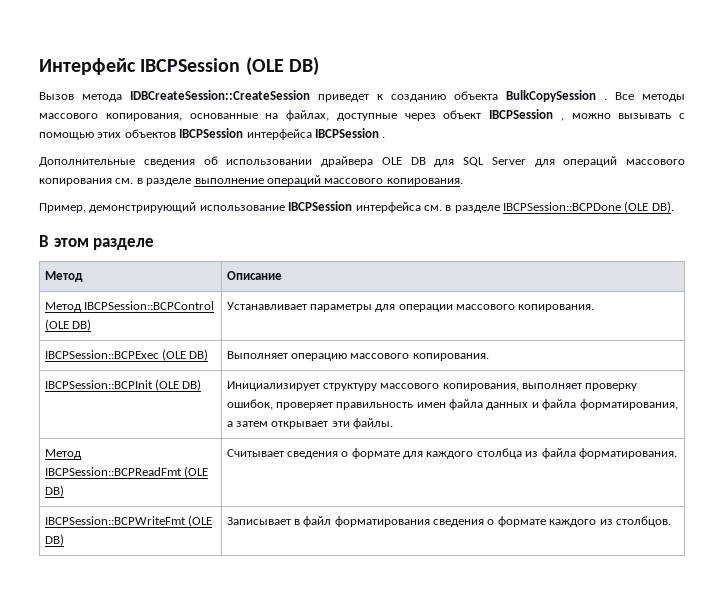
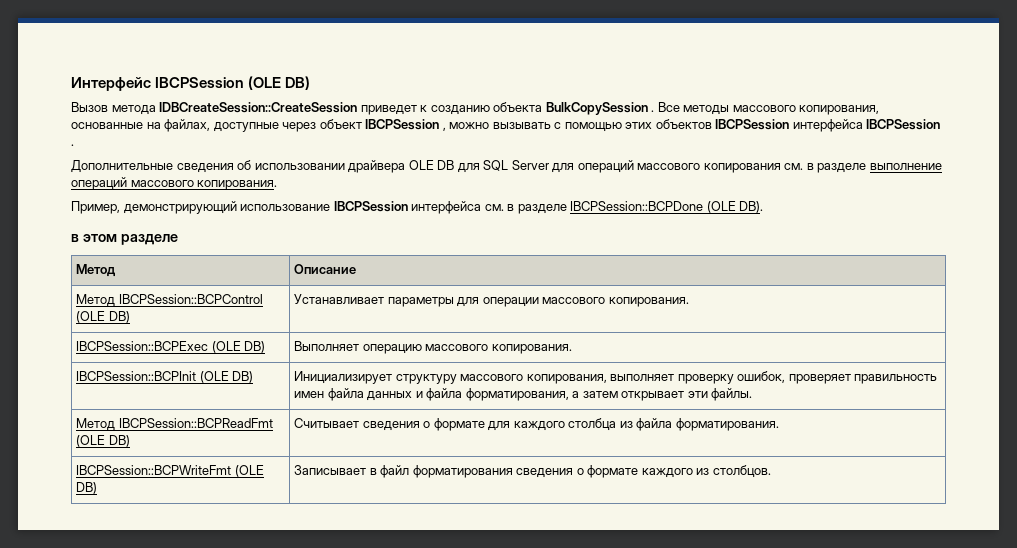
[39,235,49,247] В -> [71,234,79,242] в

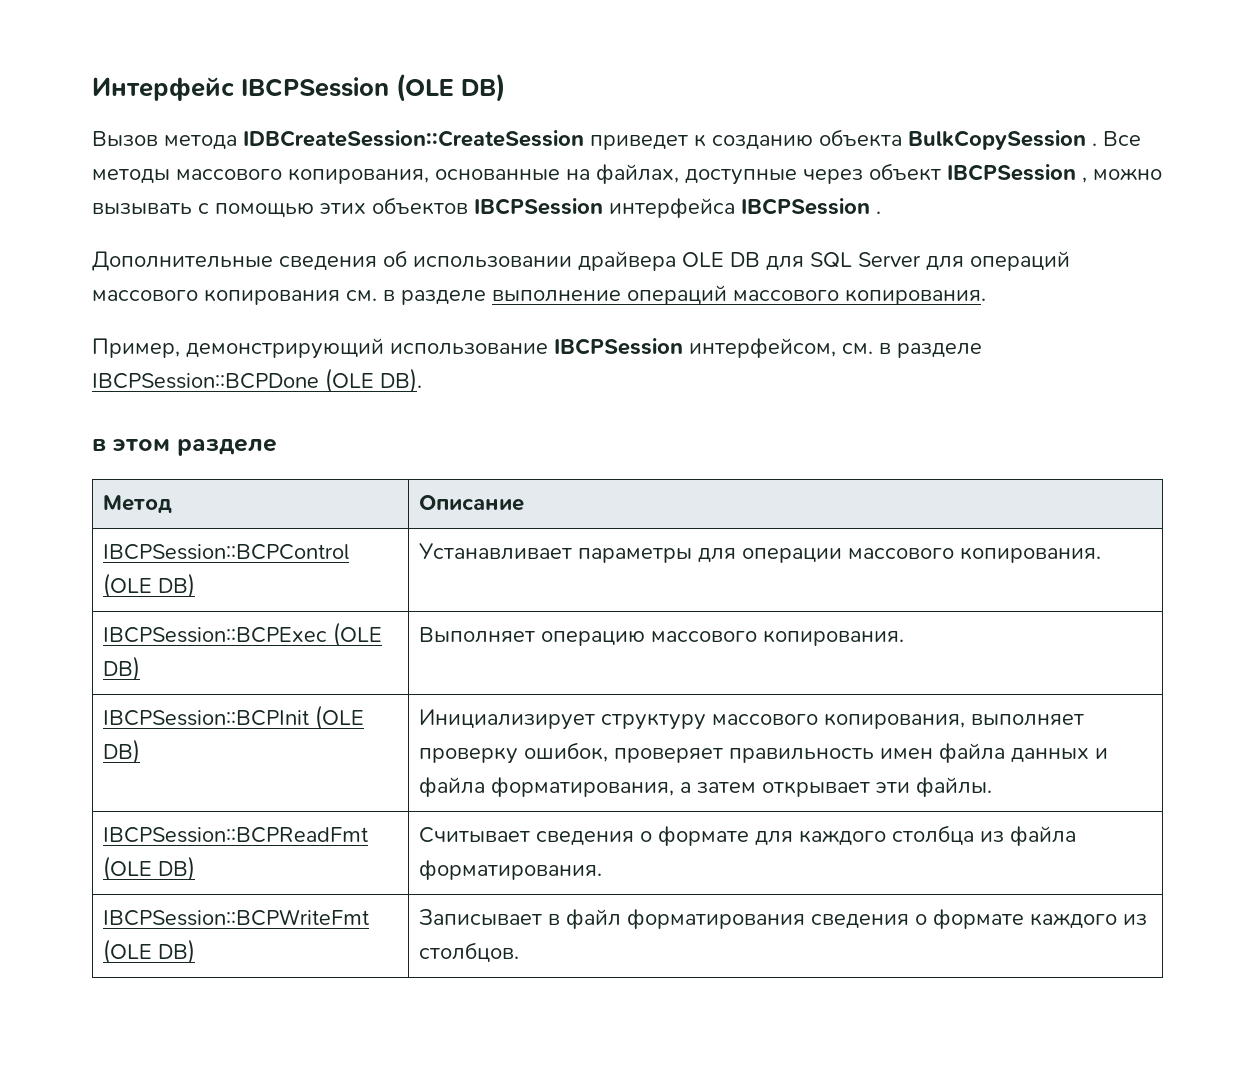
[411,201,482,214] интерфейса -> [689,338,836,358] интерфейсом,
[76,294,116,307] Метод -> (524, 503) none
[76,418,116,431] Метод -> (992, 787) none

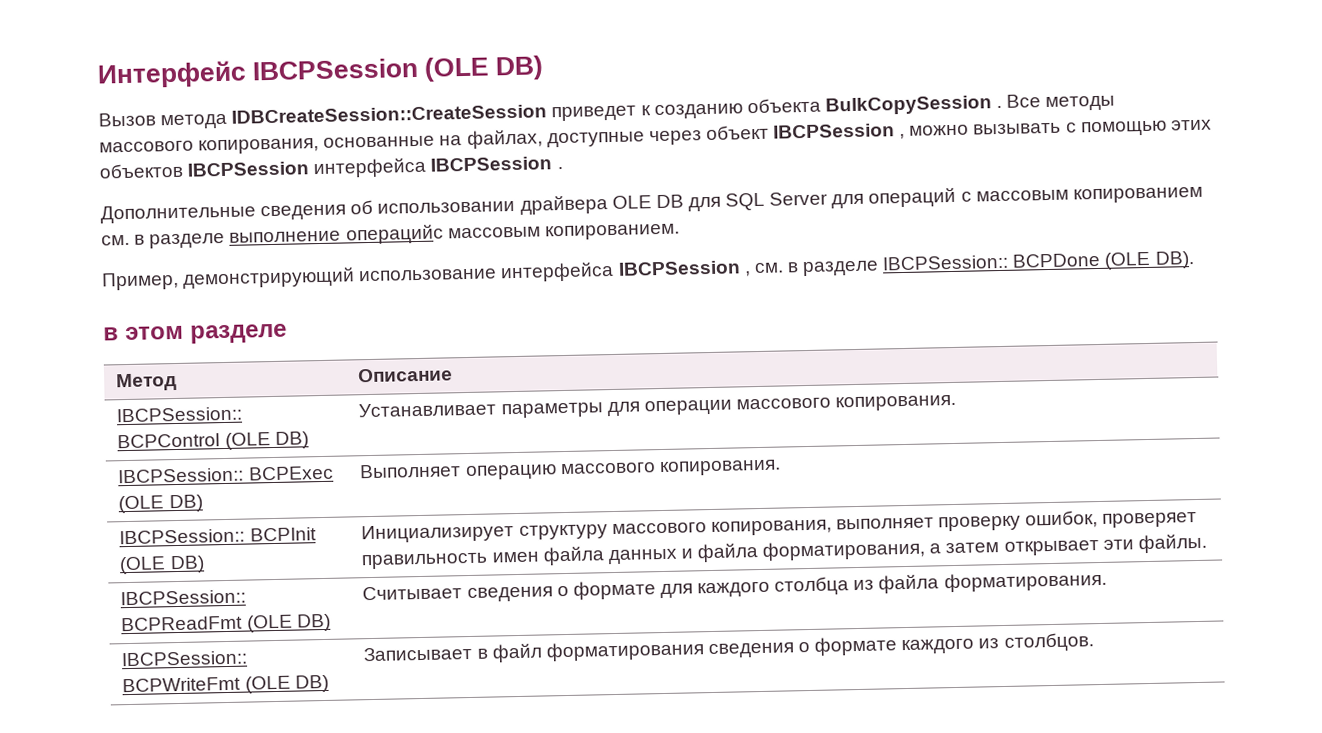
[92,289,340,305] массового копирования -> [960,186,1203,204] с массовым копированием
[627,285,986,305] операций массового копирования. -> [345,223,680,245] операцийс массовым копированием.
[554,338,982,358] [92,373,319,389] IBCPSession интерфейсом, см. в разделе IBCPSession::BCPDone -> [500,252,1102,283] интерфейса IBCPSession , см. в разделе IBCPSession:: BCPDone
[102,544,349,560] IBCPSession::BCPControl -> [116,406,244,423] [117,433,221,449] IBCPSession:: BCPControl
[102,627,327,643] IBCPSession::BCPExec -> [118,465,334,484] IBCPSession:: BCPExec
[102,710,309,726] IBCPSession::BCPInit -> [119,527,317,545] IBCPSession:: BCPInit
[102,827,368,843] IBCPSession::BCPReadFmt -> [120,589,247,606] [121,615,244,632] IBCPSession:: BCPReadFmt
[102,909,369,926] IBCPSession::BCPWriteFmt -> [121,650,249,667] [122,676,242,693] IBCPSession:: BCPWriteFmt

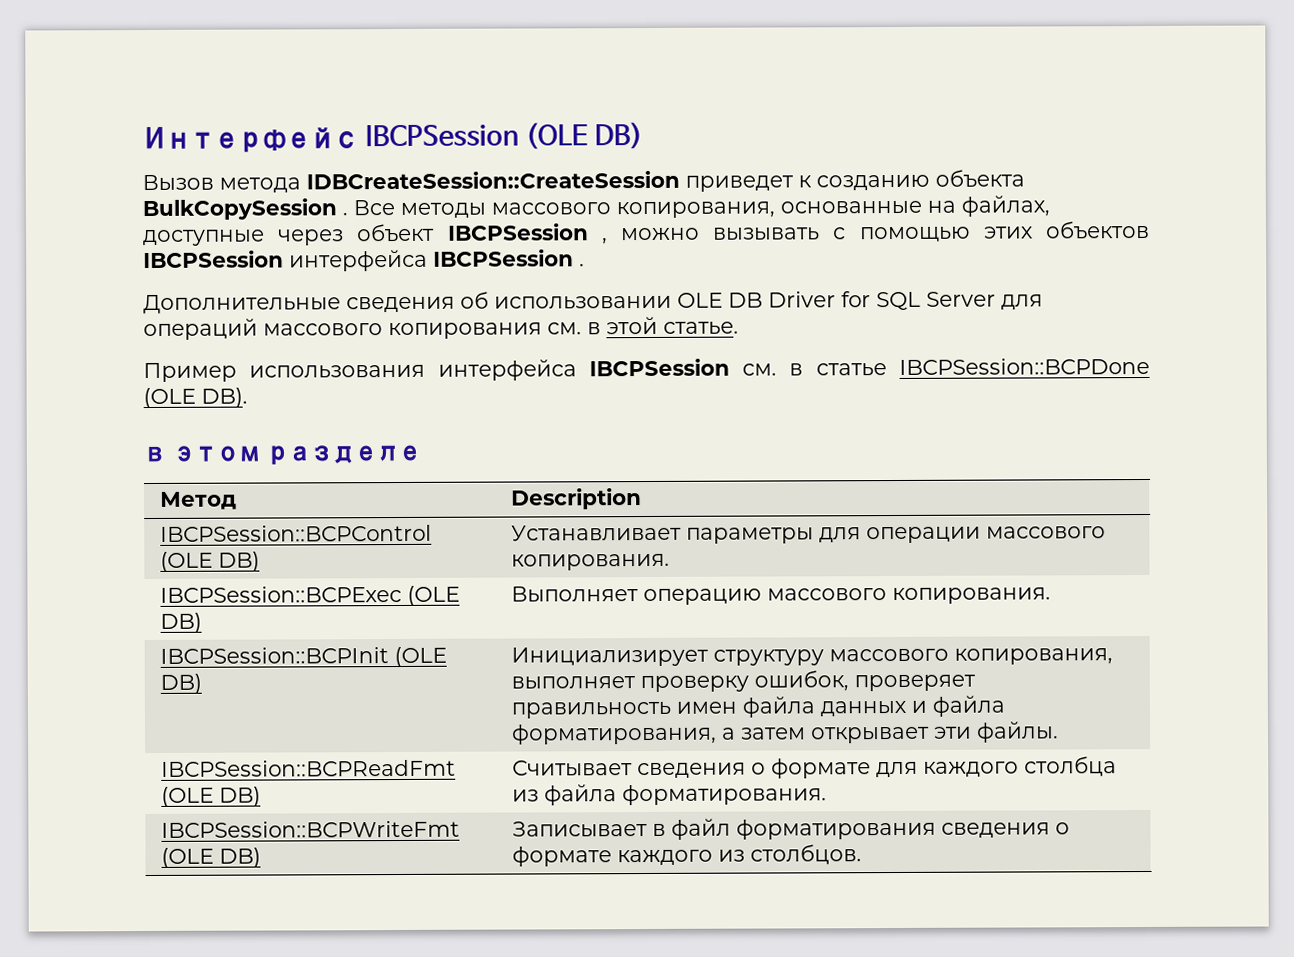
[519,195,608,215] драйвера -> (672, 302) none
[687,196,721,212] для -> [768,291,871,308] Driver for
[960,186,1203,204] [101,223,680,249] [101,252,1102,291] с массовым копированием см. в разделе выполнение операцийс массовым копированием. // Пример, демонстрирующий использование интерфейса IBCPSession , см. в разделе IBCPSession:: BCPDone -> [263,316,739,340] [143,357,1151,383] массового копирования см. в этой статье. // Пример использования интерфейса IBCPSession см. в статье IBCPSession::BCPDone
[357,367,454,383] [116,406,244,423] [117,433,221,449] Описание // IBCPSession:: BCPControl -> [511,488,643,510] [160,524,433,542] Description // IBCPSession::BCPControl
[118,465,334,484] IBCPSession:: BCPExec -> [160,585,403,603] IBCPSession::BCPExec
[119,527,317,545] IBCPSession:: BCPInit -> [160,647,390,664] IBCPSession::BCPInit
[120,589,247,606] [121,615,244,632] IBCPSession:: BCPReadFmt -> [161,759,457,777] IBCPSession::BCPReadFmt
[121,650,249,667] [122,676,242,693] IBCPSession:: BCPWriteFmt -> [161,820,461,838] IBCPSession::BCPWriteFmt

